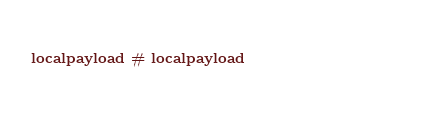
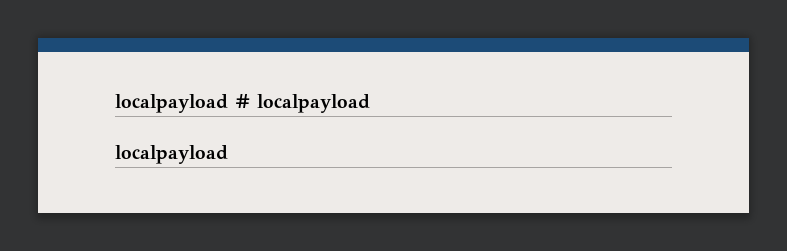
(245, 59) none -> [115,145,228,164] // localpayload

